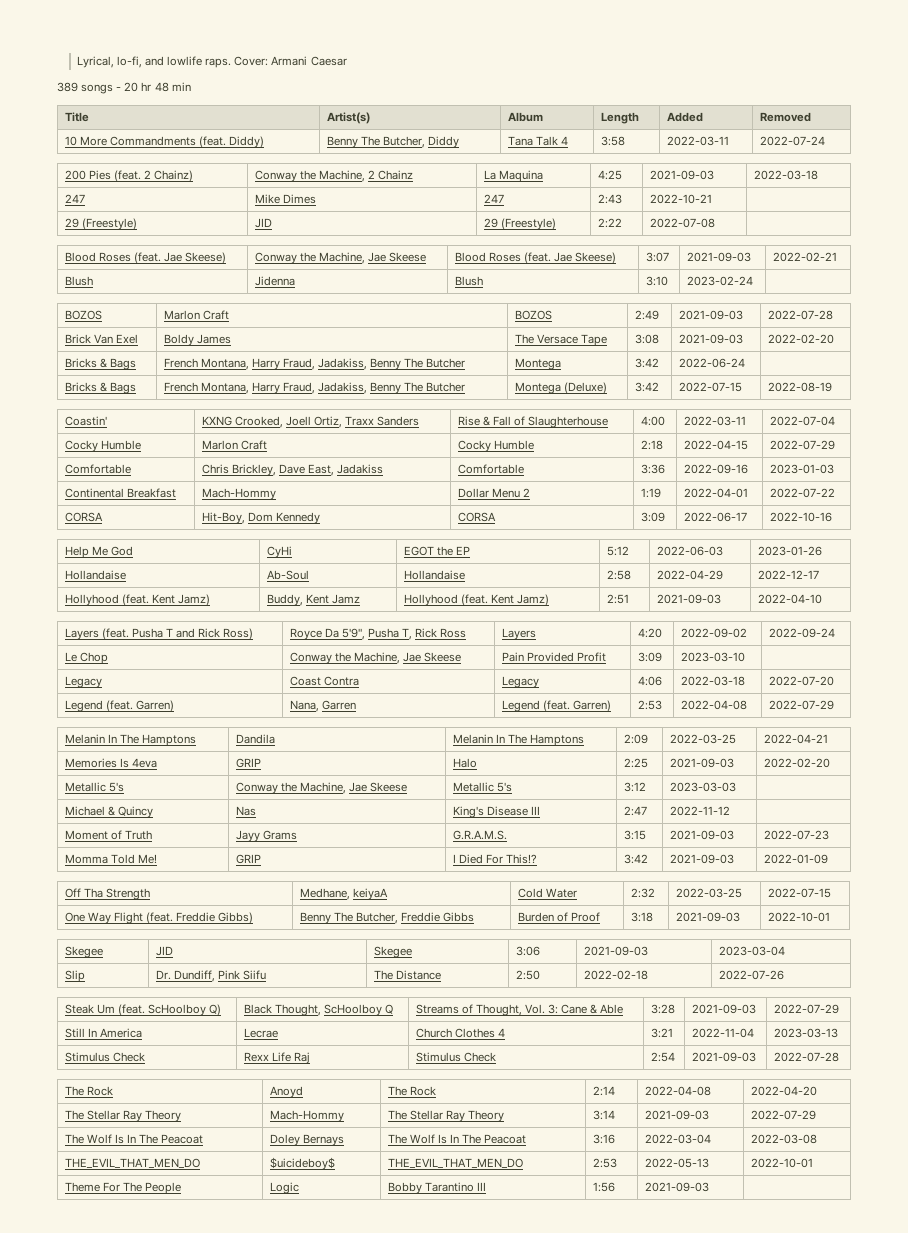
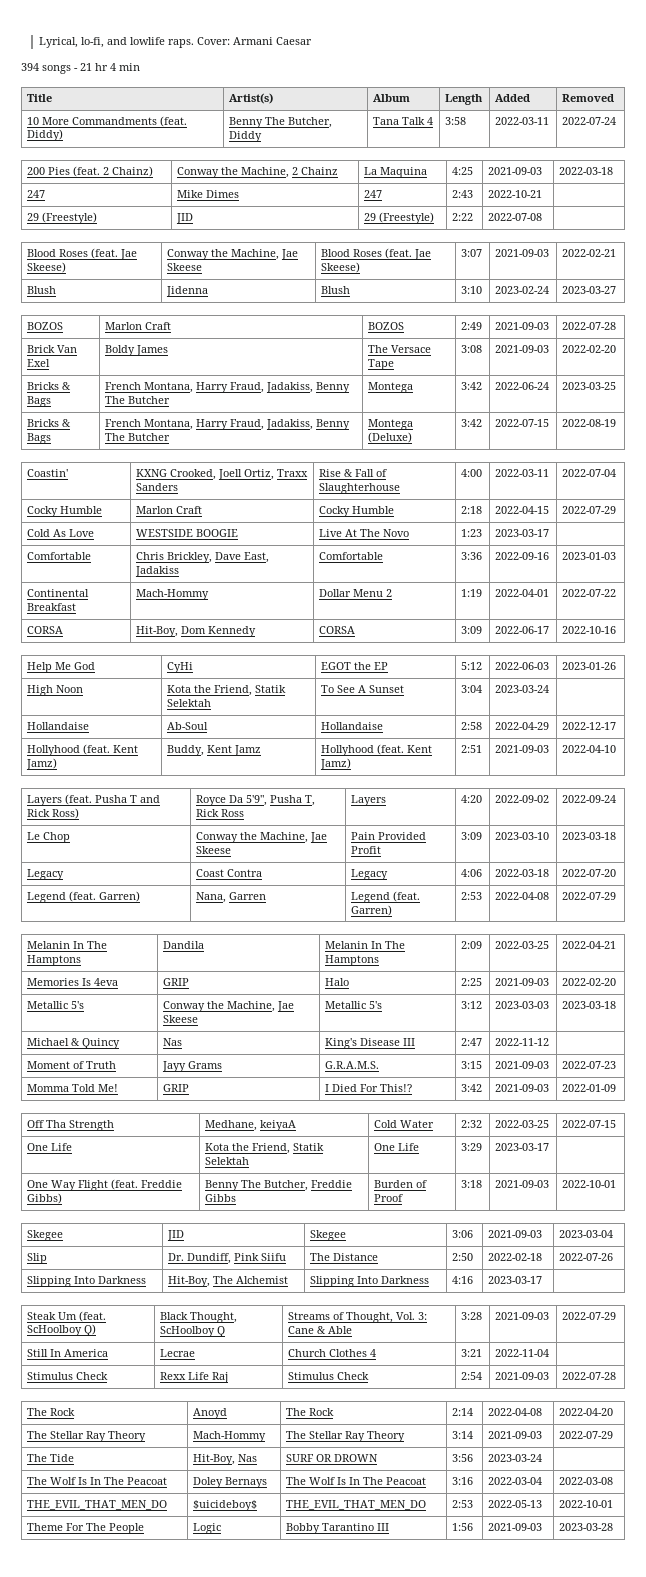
[57,82,78,92] 389 -> [21,63,39,71] 394
[124,82,169,92] 20 hr 48 -> [80,63,116,71] 21 hr 4
(753, 281) none -> [562,286,617,294] 2023-03-27
(745, 363) none -> [562,382,617,390] 2023-03-25
(835, 445) none -> [27,529,95,537] [136,529,239,537] [319,529,410,537] [461,529,483,537] [495,529,550,537] // Cold As Love | WESTSIDE BOOGIE | Live At The Novo | 1:23 | 2023-03-17 |
(822, 551) none -> [27,685,84,696] [167,685,287,696] [167,699,212,707] [321,685,405,693] [461,685,483,693] [495,685,550,693] // High Noon | Kota the Friend, Statik Selektah | To See A Sunset | 3:04 | 2023-03-24 |
(745, 657) none -> [562,832,617,840] 2023-03-18
(736, 787) none -> [562,1001,617,1009] 2023-03-18
(831, 893) none -> [27,1143,73,1151] [205,1143,325,1154] [205,1157,250,1165] [374,1143,420,1151] [461,1143,483,1151] [495,1143,550,1151] // One Life | Kota the Friend, Statik Selektah | One Life | 3:29 | 2023-03-17 |
(784, 975) none -> [27,1276,147,1287] [168,1276,289,1287] [310,1276,430,1287] [452,1276,474,1284] [488,1276,543,1284] // Slipping Into Darkness | Hit-Boy, The Alchemist | Slipping Into Darkness | 4:16 | 2023-03-17 |
[773,1028,838,1038] 2023-03-13 -> (550, 1353) none
(816, 1115) none -> [27,1454,75,1462] [193,1454,258,1465] [286,1454,379,1462] [452,1454,474,1462] [488,1454,543,1462] // The Tide | Hit-Boy, Nas | SURF OR DROWN | 3:56 | 2023-03-24 |
(709, 1187) none -> [559,1523,614,1531] 2023-03-28

